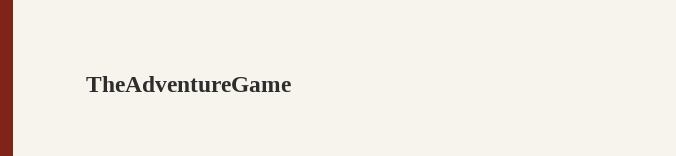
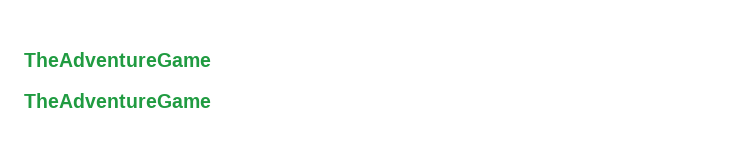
[86,76,291,92] TheAdventureGame -> [24,52,211,67] [24,93,211,108] TheAdventureGame // TheAdventureGame

